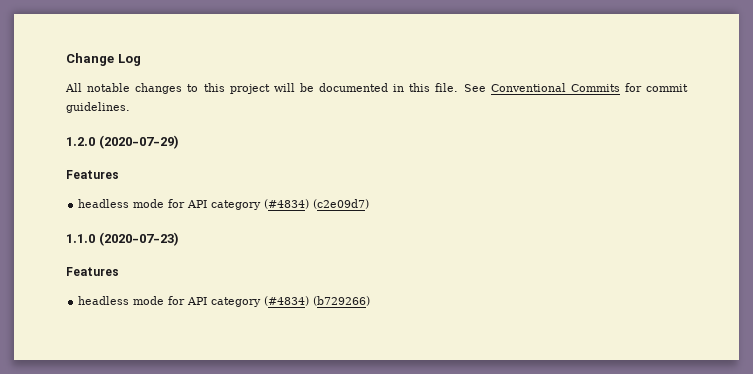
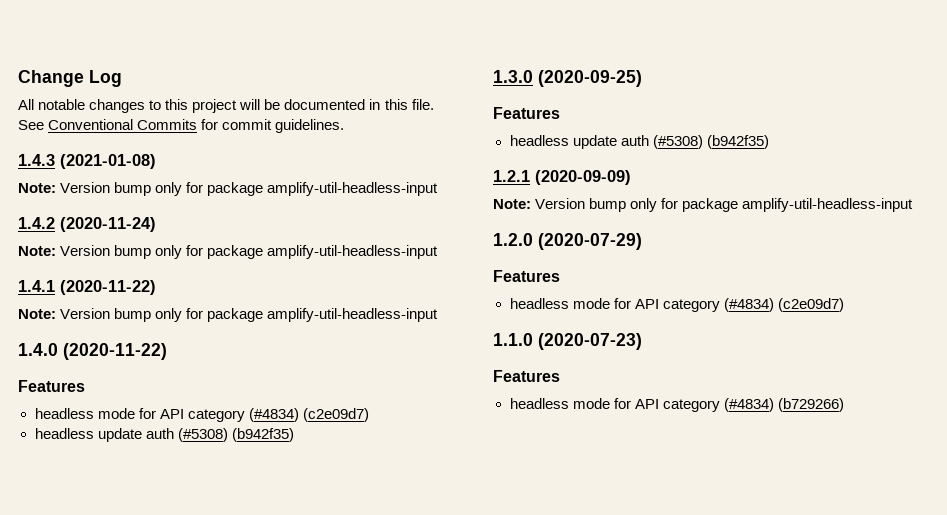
(130, 107) none -> [18,154,156,169] [18,182,439,196] [18,217,156,232] [18,245,439,259] [18,280,156,295] [18,308,439,322] [18,343,167,360] [18,380,85,392] [34,408,369,422] [34,428,294,442] [493,70,642,87] [493,107,560,119] [509,135,769,149] [493,170,631,185] [493,198,914,212] // 1.4.3 (2021-01-08) // Note: Version bump only for package amplify-util-headless-input // 1.4.2 (2020-11-24) // Note: Version bump only for package amplify-util-headless-input // 1.4.1 (2020-11-22) // Note: Version bump only for package amplify-util-headless-input // 1.4.0 (2020-11-22) // Features // headless mode for API category (#4834) (c2e09d7) // headless update auth (#5308) (b942f35) // 1.3.0 (2020-09-25) // Features // headless update auth (#5308) (b942f35) // 1.2.1 (2020-09-09) // Note: Version bump only for package amplify-util-headless-input

